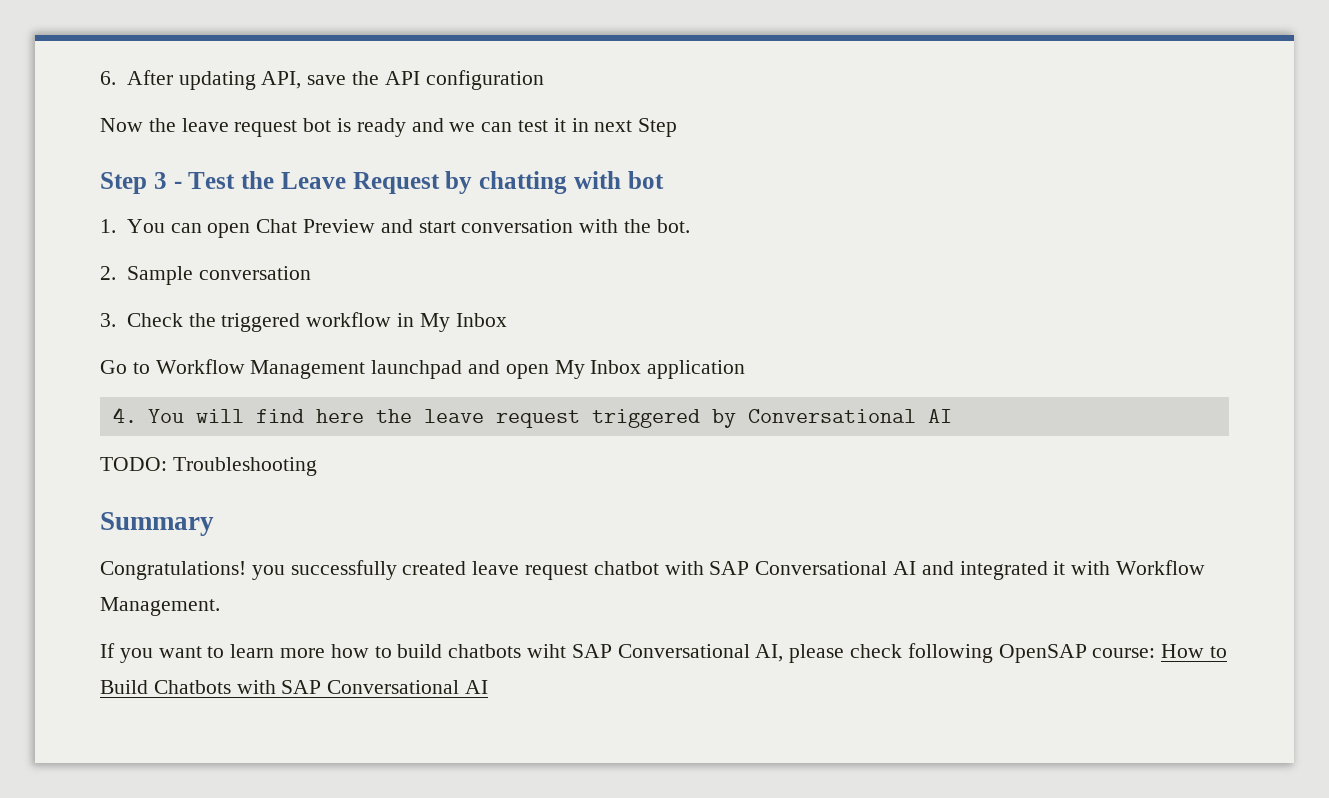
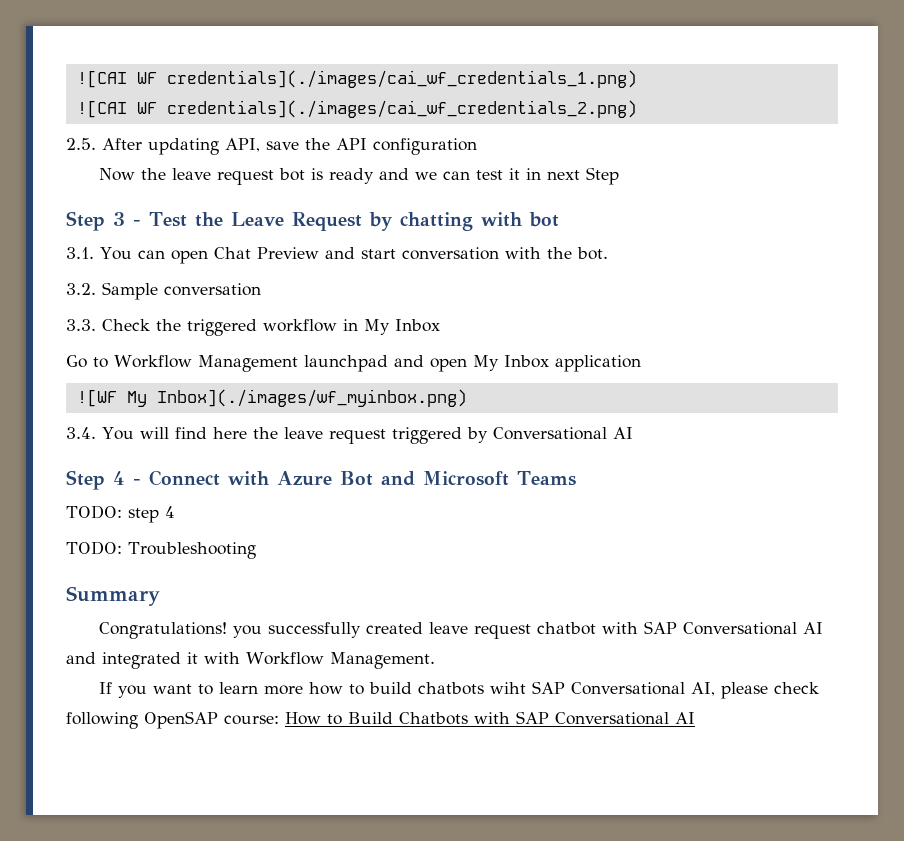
[100,71,116,85] 6. -> [76,70,637,88] [76,100,637,118] [66,138,96,150] ![CAI WF credentials](./images/cai_wf_credentials_1.png) // ![CAI WF credentials](./images/cai_wf_credentials_2.png) // 2.5.
[100,219,116,233] 1. -> [66,247,94,259] 3.1.
[100,266,116,280] 2. -> [66,283,96,295] 3.2.
[100,313,116,327] 3. -> [66,319,96,331] 3.3.
[112,407,137,423] 4. -> [76,389,467,407] [66,427,96,439] ![WF My Inbox](./images/wf_myinbox.png) // 3.4.
(952, 416) none -> [66,470,576,490] [66,505,175,523] // Step 4 - Connect with Azure Bot and Microsoft Teams // TODO: step 4

